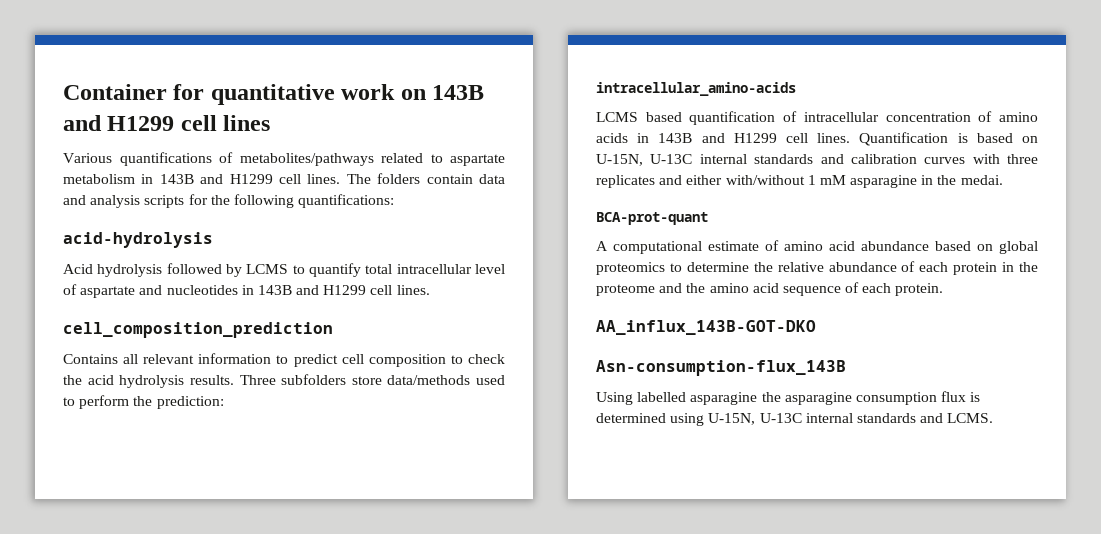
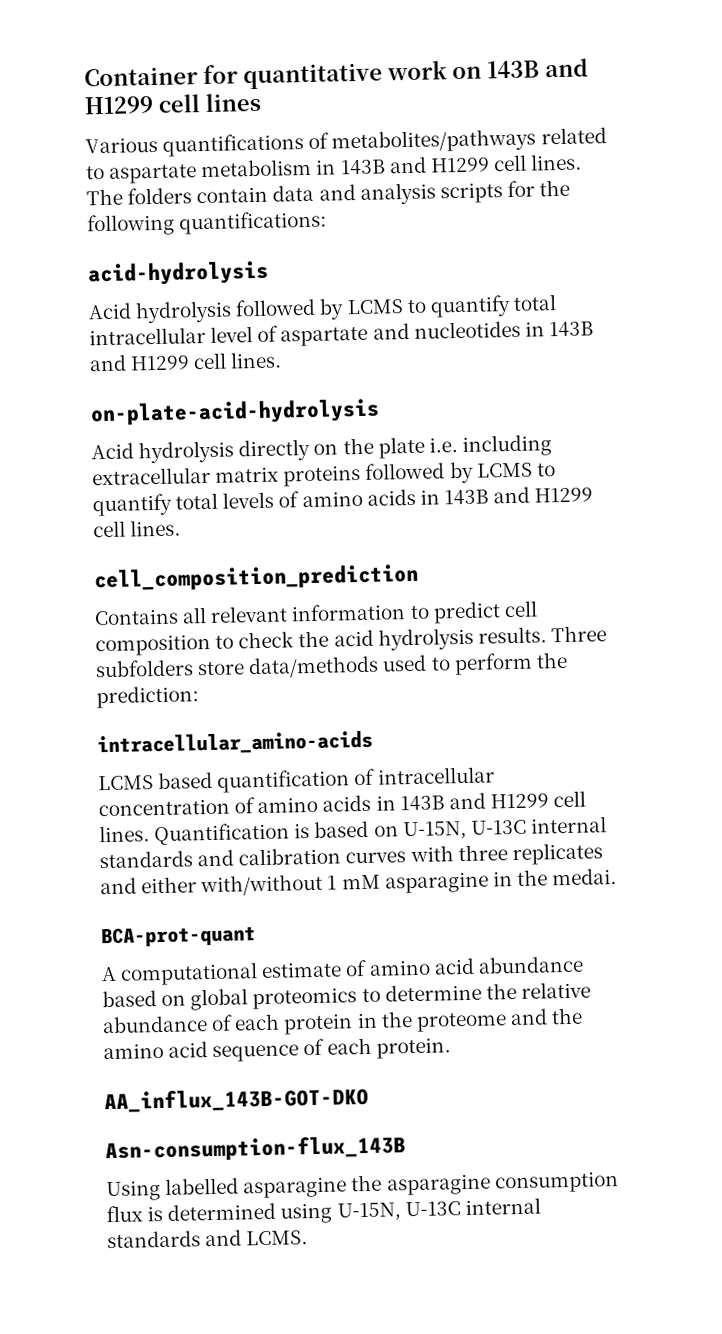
(430, 290) none -> [90,398,380,427] [91,434,552,464] [92,461,556,487] [92,486,594,517] [93,519,182,538] // on-plate-acid-hydrolysis // Acid hydrolysis directly on the plate i.e. including extracellular matrix proteins followed by LCMS to quantify total levels of amino acids in 143B and H1299 cell lines.

